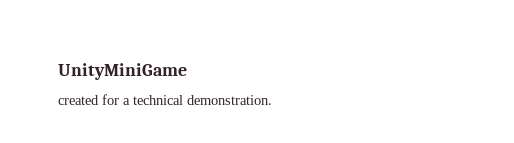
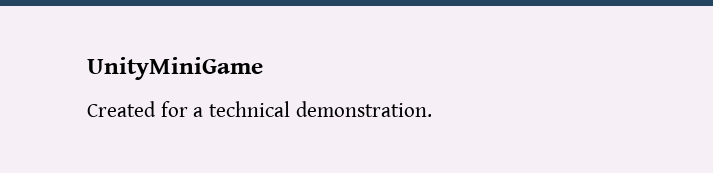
[58,95,99,105] created -> [87,101,156,117] Created

